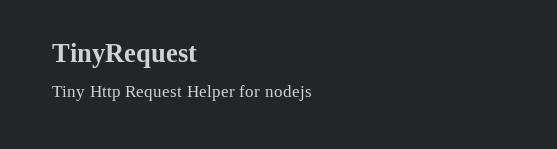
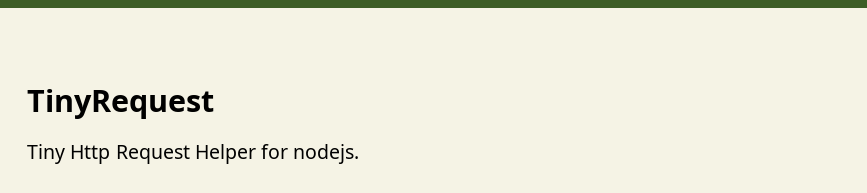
[264,85,312,101] nodejs -> [293,144,360,164] nodejs.

